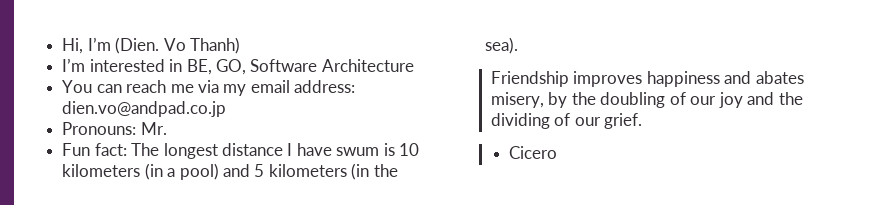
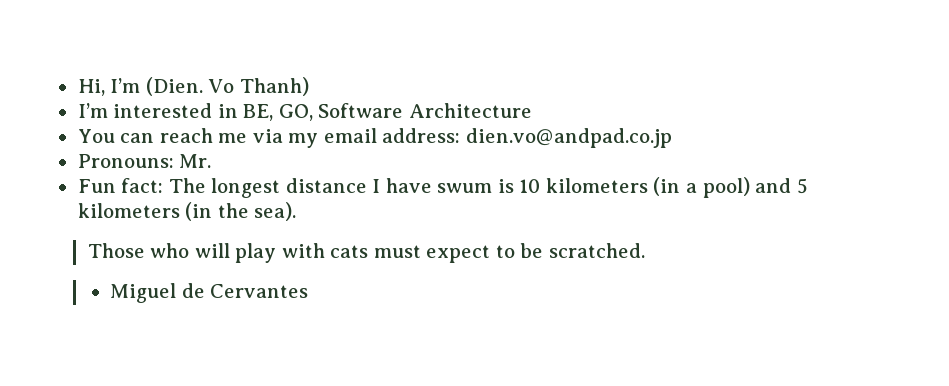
[491,71,804,87] [491,92,803,108] [491,113,643,129] [509,146,558,159] Friendship improves happiness and abates misery, by the doubling of our joy and the dividing of our grief. // Cicero -> [87,243,645,263] [110,283,309,303] Those who will play with cats must expect to be scratched. // Miguel de Cervantes

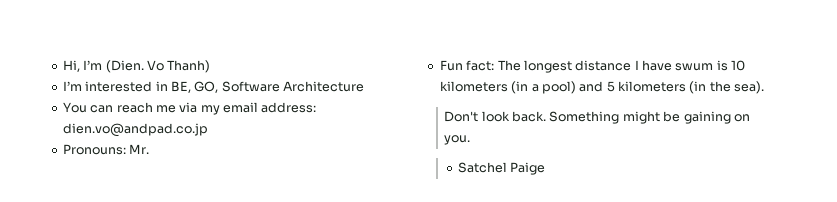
[87,243,645,263] [110,283,309,303] Those who will play with cats must expect to be scratched. // Miguel de Cervantes -> [444,111,750,124] [444,135,471,145] [458,162,546,175] Don't look back. Something might be gaining on you. // Satchel Paige

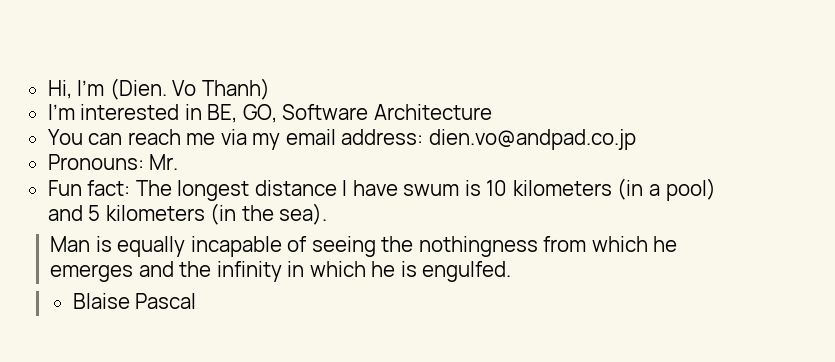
[444,111,750,124] [444,135,471,145] [458,162,546,175] Don't look back. Something might be gaining on you. // Satchel Paige -> [49,236,678,257] [49,261,512,282] [72,293,197,309] Man is equally incapable of seeing the nothingness from which he emerges and the infinity in which he is engulfed. // Blaise Pascal

